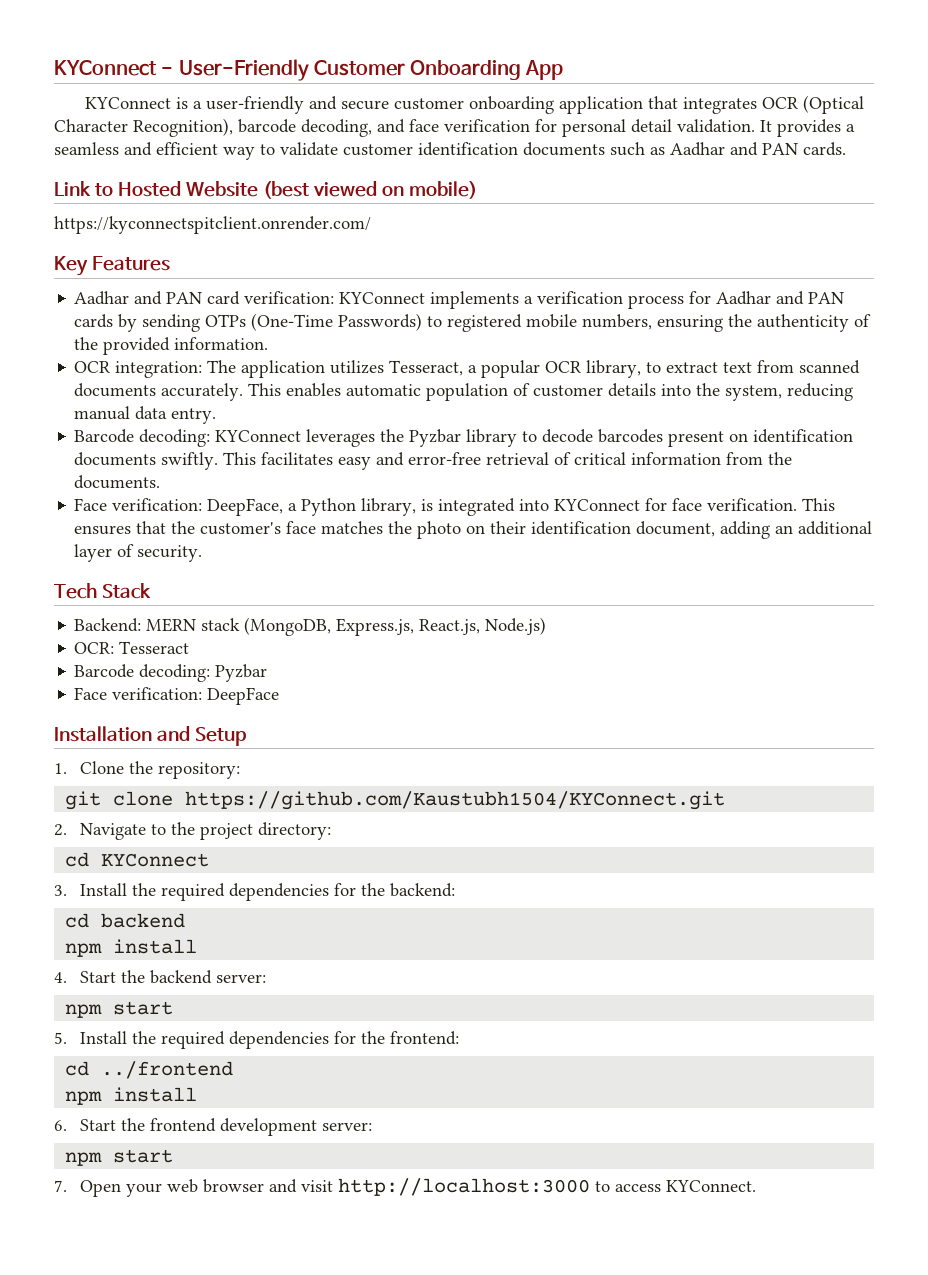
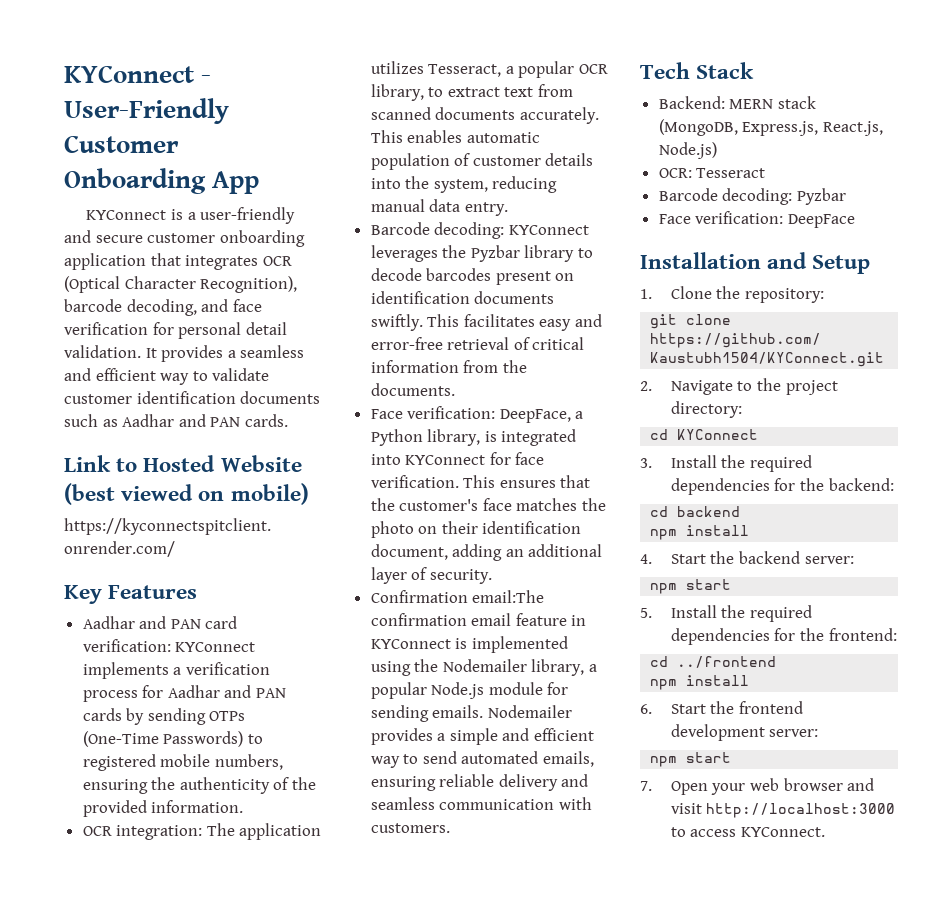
(203, 553) none -> [370,590,545,603] [370,613,587,626] [370,636,568,653] [370,659,598,676] [370,682,569,699] [370,705,572,722] [370,728,595,745] [370,751,595,768] [370,774,589,791] [370,797,592,810] [370,823,450,833] // Confirmation email:The confirmation email feature in KYConnect is implemented using the Nodemailer library, a popular Node.js module for sending emails. Nodemailer provides a simple and efficient way to send automated emails, ensuring reliable delivery and seamless communication with customers.

